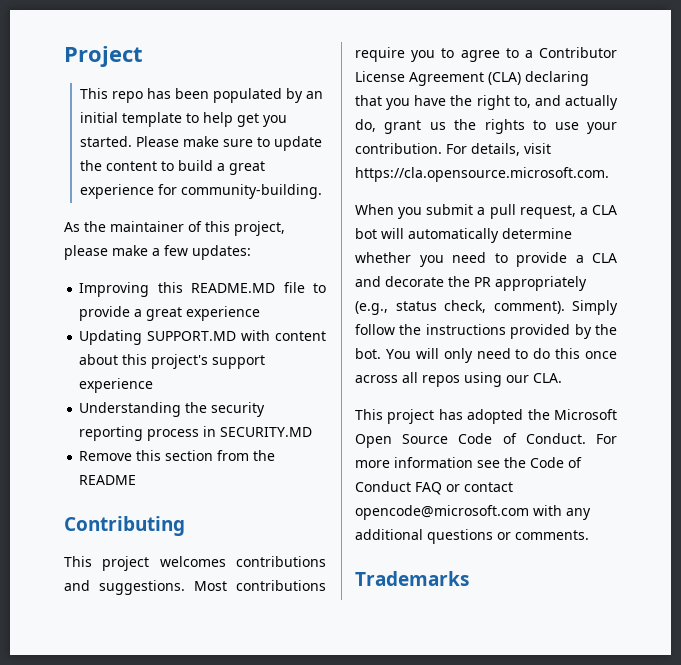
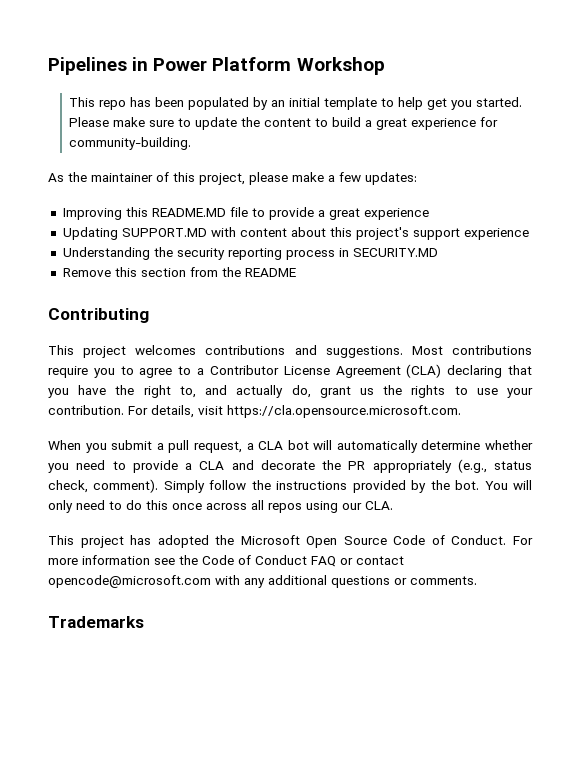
[64,46,143,67] Project -> [48,57,385,75] Pipelines in Power Platform Workshop

